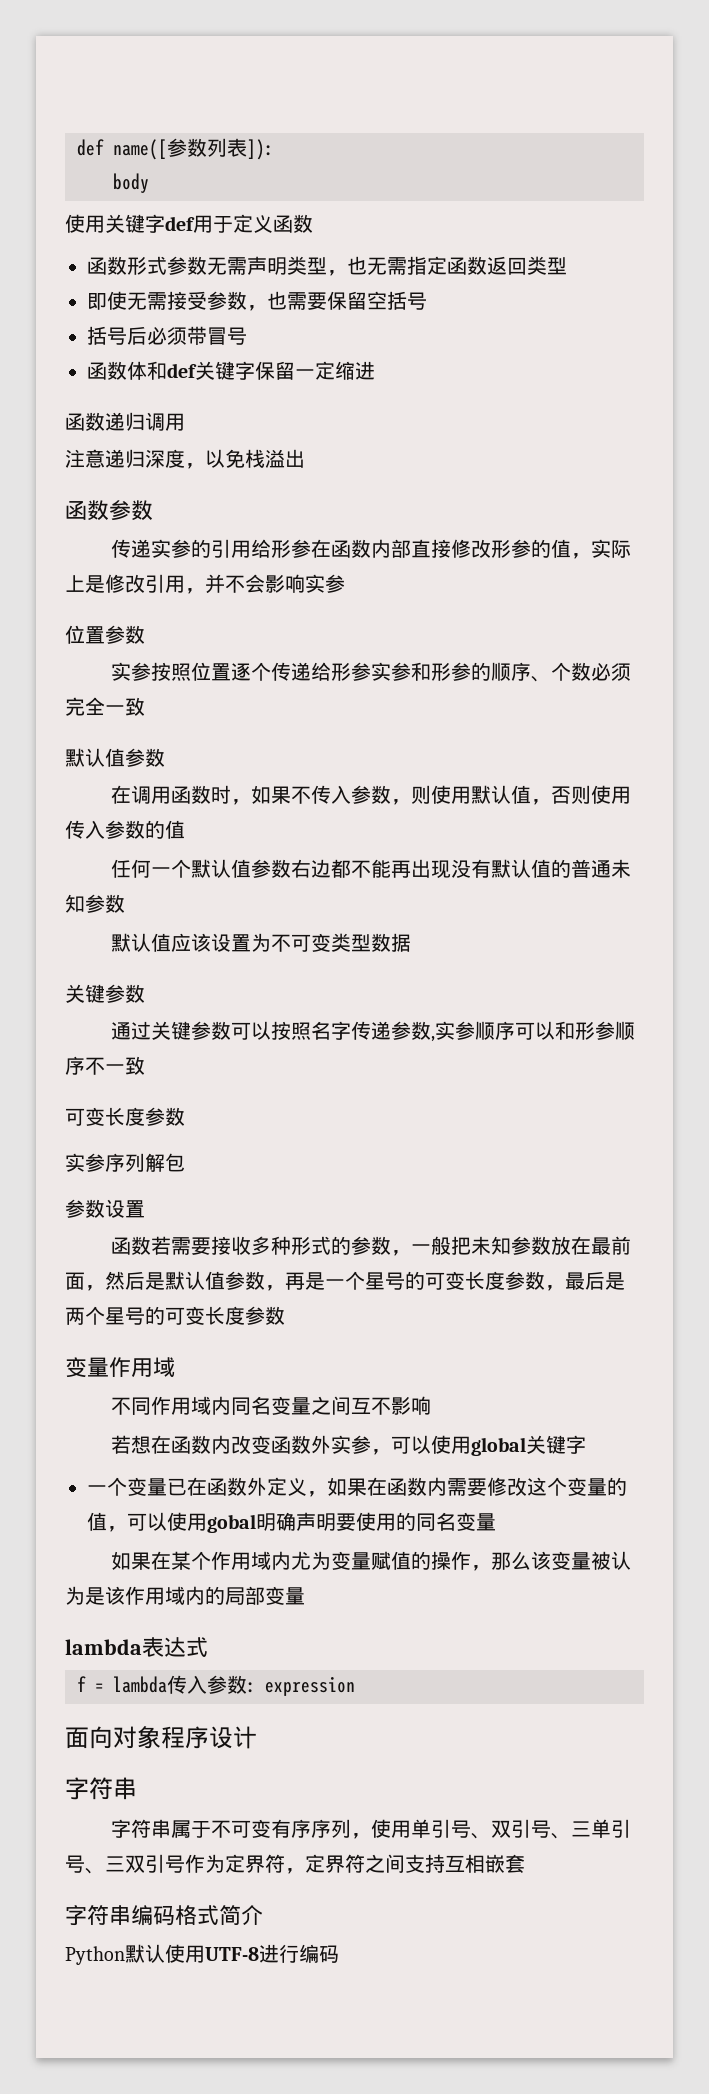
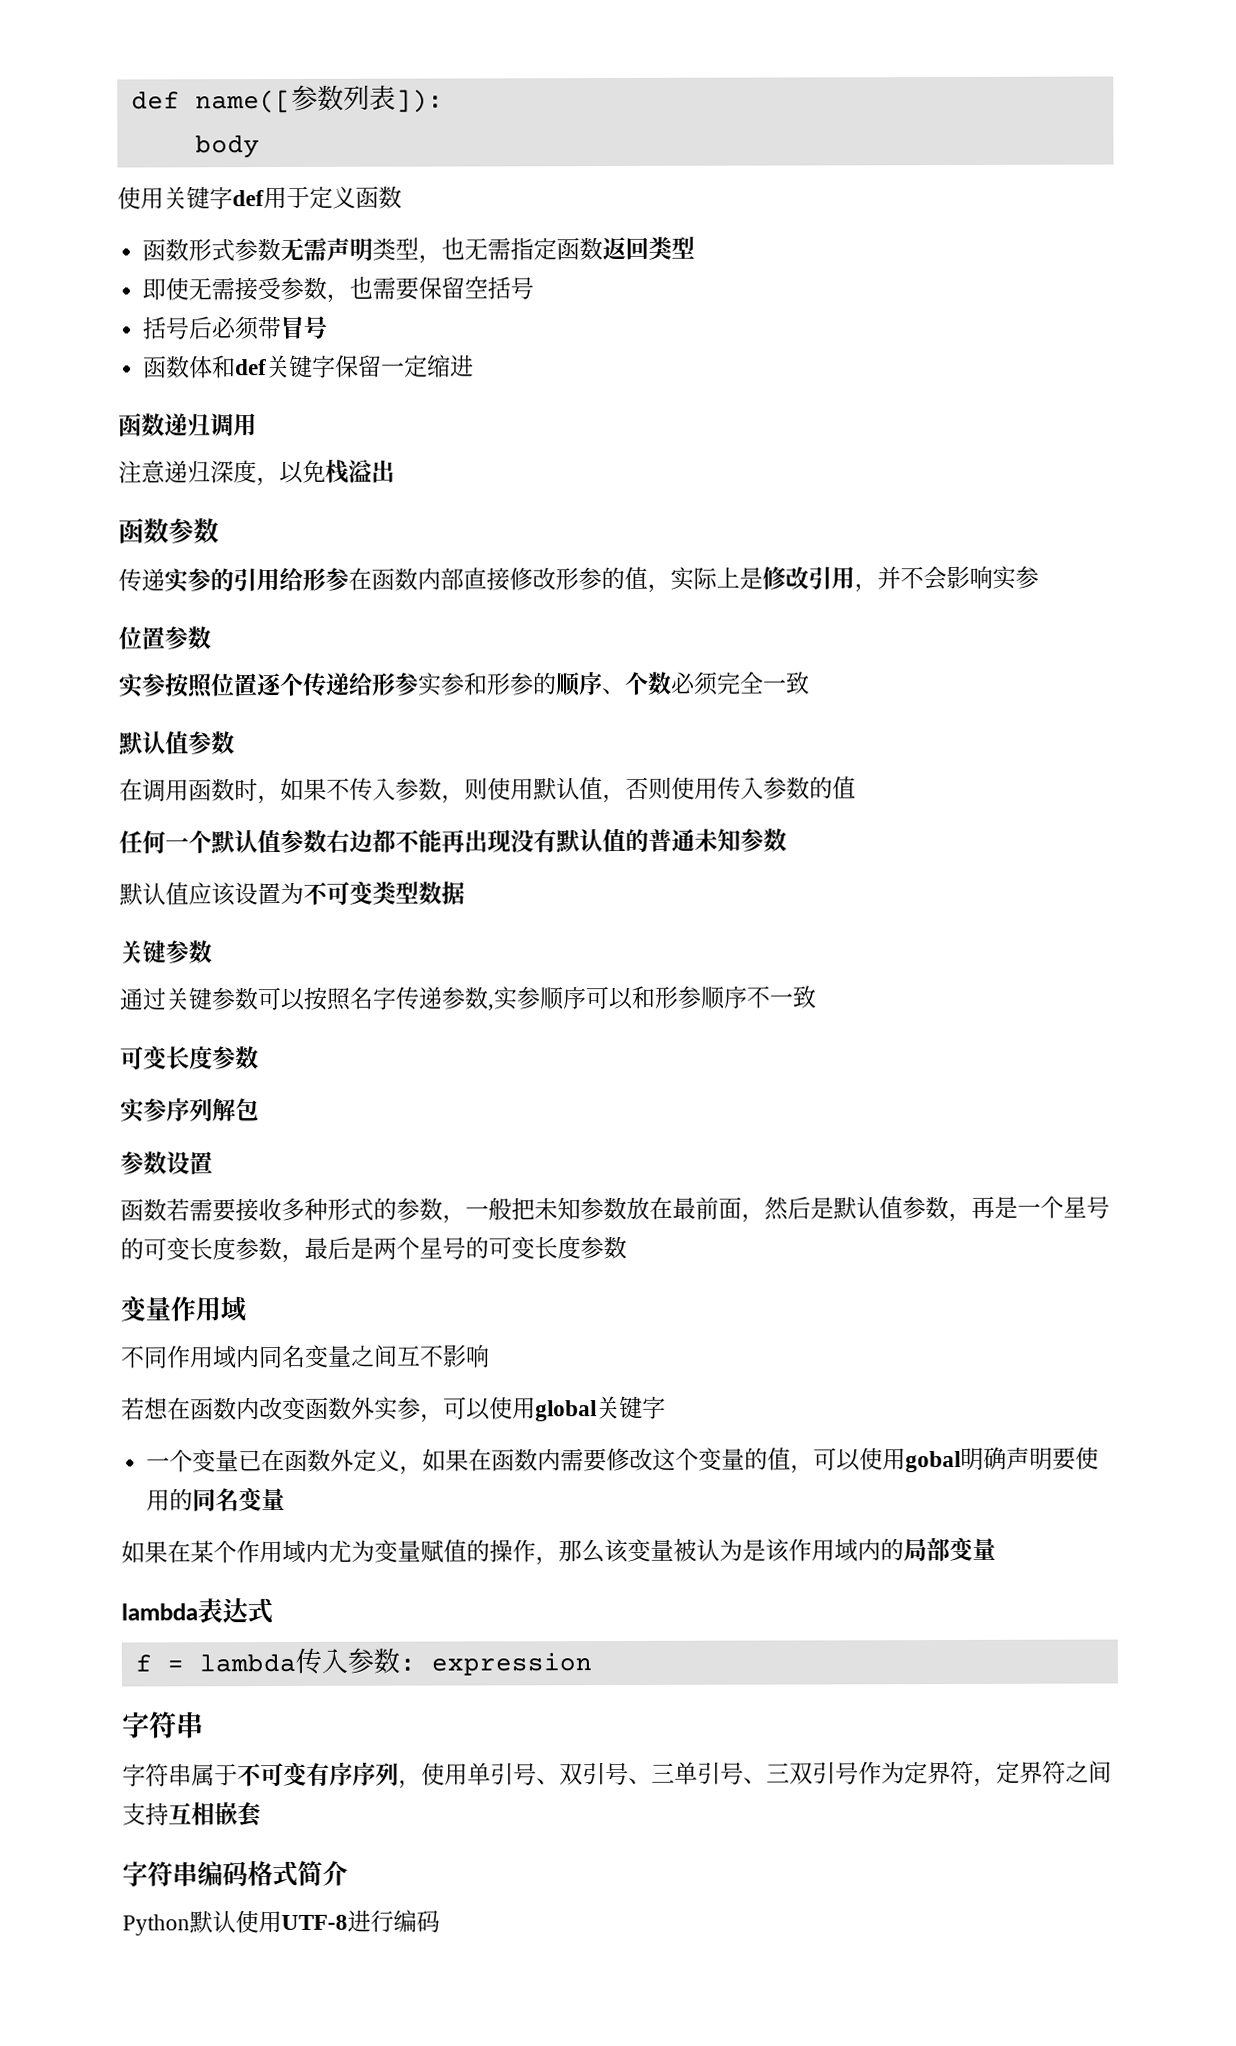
[65,1726,257,1749] // 面向对象程序设计 -> (592, 1664) none

